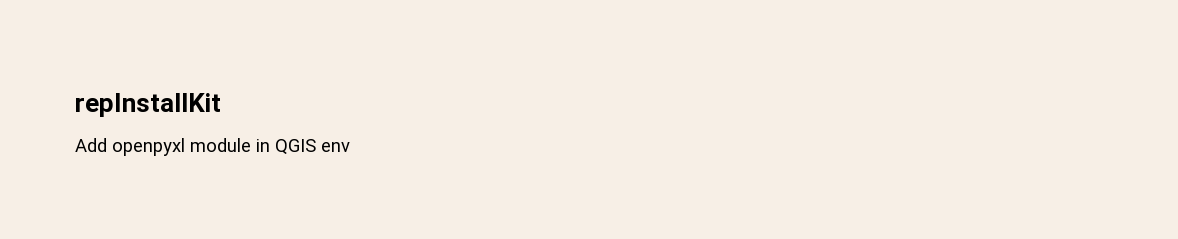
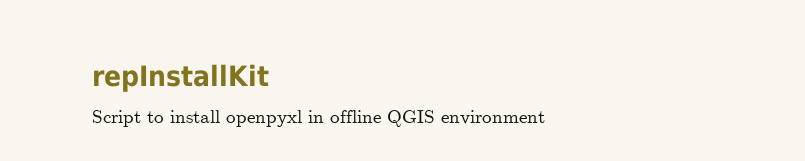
[75,138,350,156] Add openpyxl module in QGIS env -> [92,110,545,127] Script to install openpyxl in offline QGIS environment

